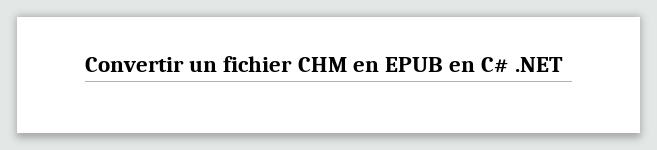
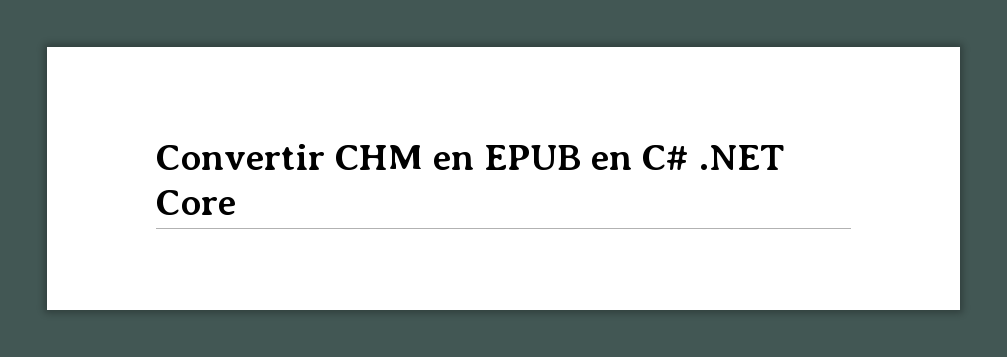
[189,56,293,72] un fichier -> (325, 157) none
(563, 64) none -> [156,190,236,215] Core

